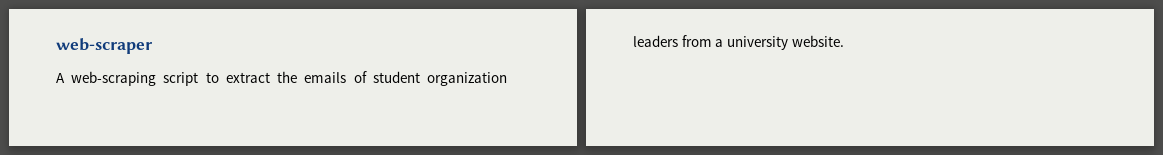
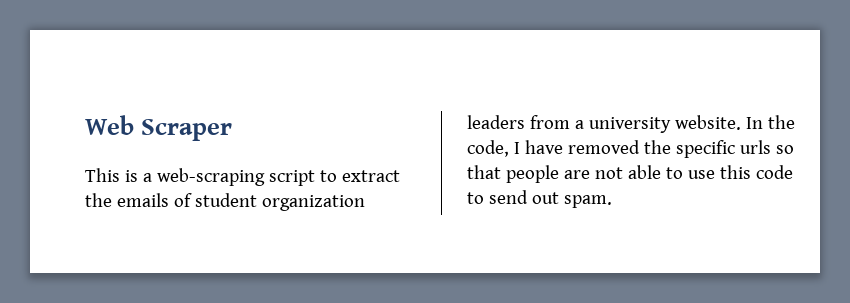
[56,38,153,54] [56,73,65,83] web-scraper // A -> [85,115,233,141] [85,168,152,182] Web Scraper // This is a
(844, 41) none -> [745,115,795,129] [467,140,794,158] [467,165,793,183] [467,190,612,208] In the code, I have removed the specific urls so that people are not able to use this code to send out spam.

